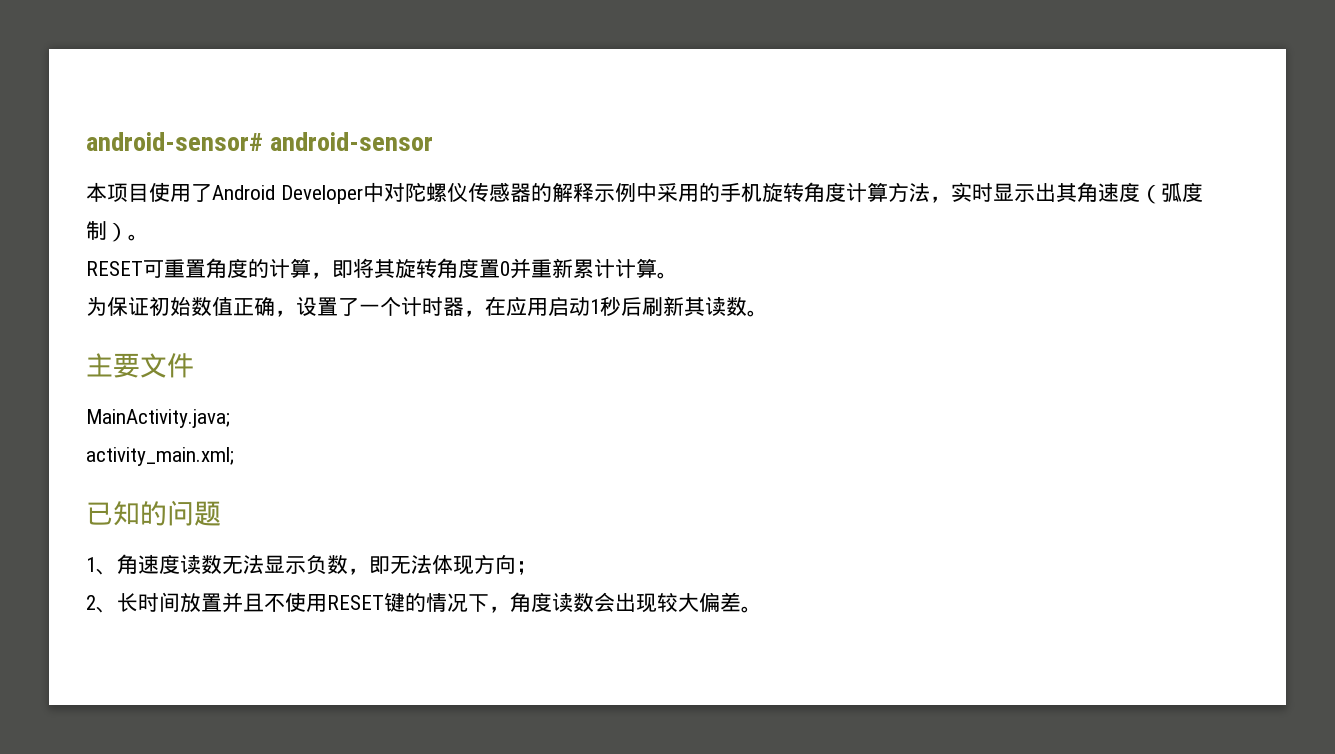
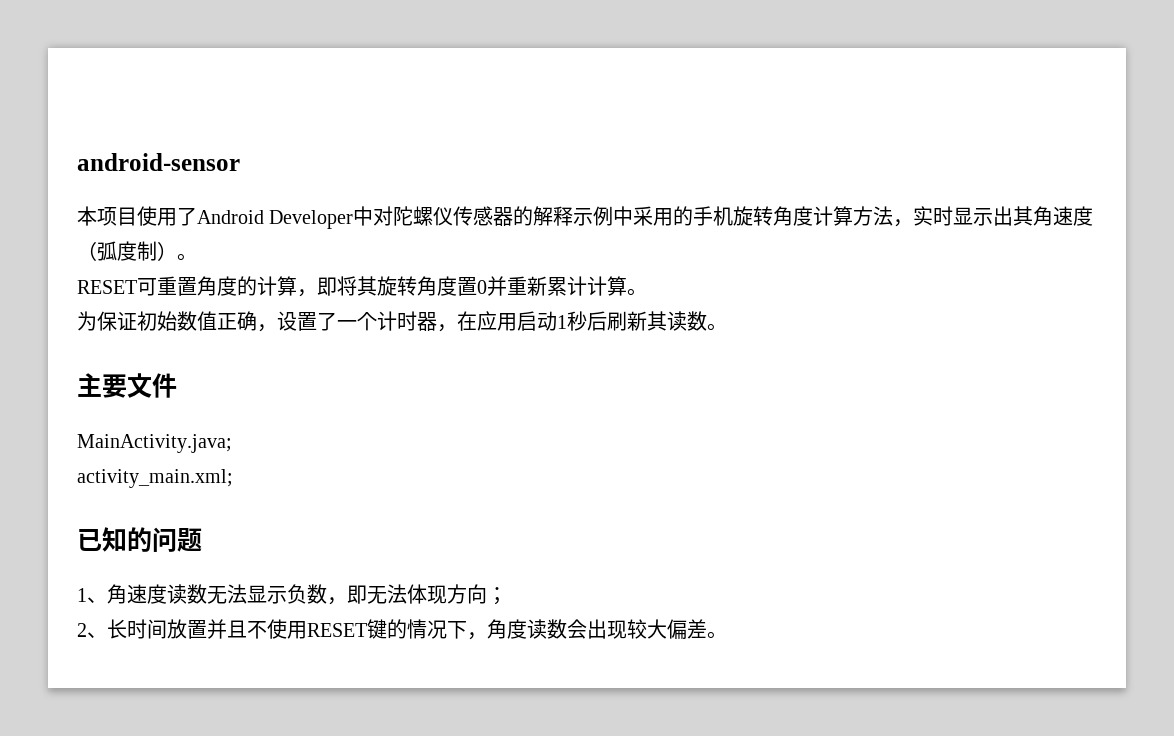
[86,132,263,151] android-sensor# -> (77, 162) none

